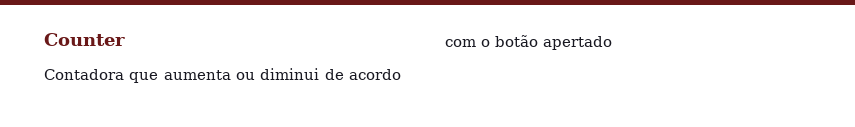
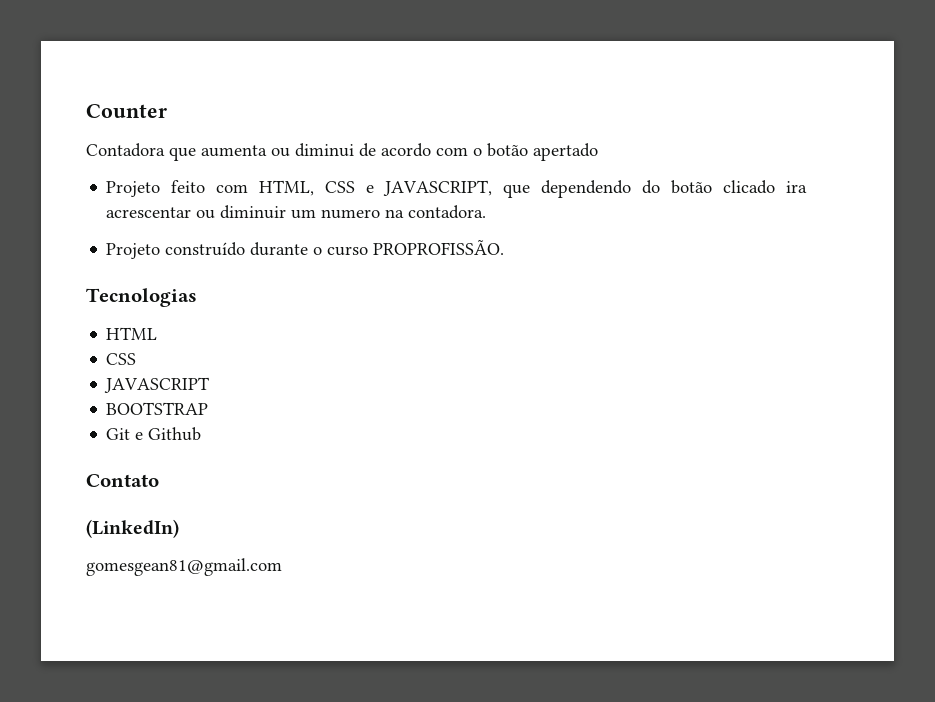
(612, 43) none -> [106,180,807,198] [106,205,487,219] [106,240,505,259] [86,288,197,307] [106,327,158,340] [106,353,137,365] [104,377,210,393] [106,402,209,415] [106,427,202,441] [86,474,159,487] [86,519,179,538] [86,558,282,576] // Projeto feito com HTML, CSS e JAVASCRIPT, que dependendo do botão clicado ira acrescentar ou diminuir um numero na contadora. // Projeto construído durante o curso PROPROFISSÃO. // Tecnologias // HTML // CSS // JAVASCRIPT // BOOTSTRAP // Git e Github // Contato // (LinkedIn) // gomesgean81@gmail.com

